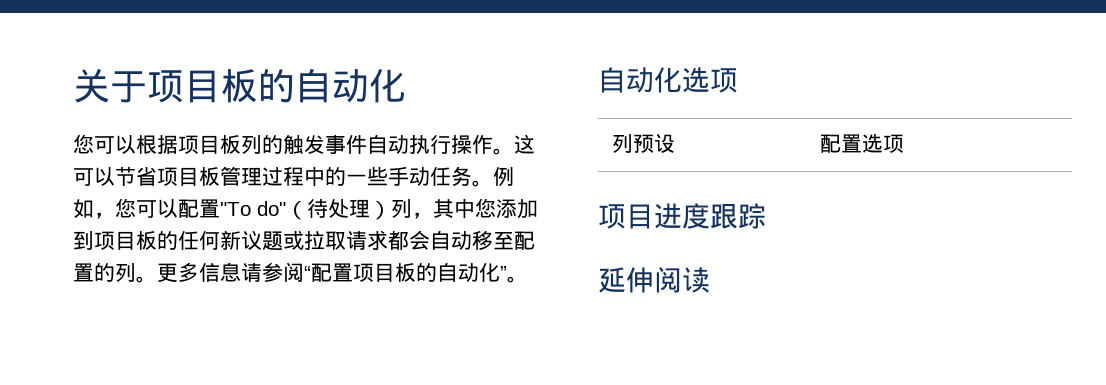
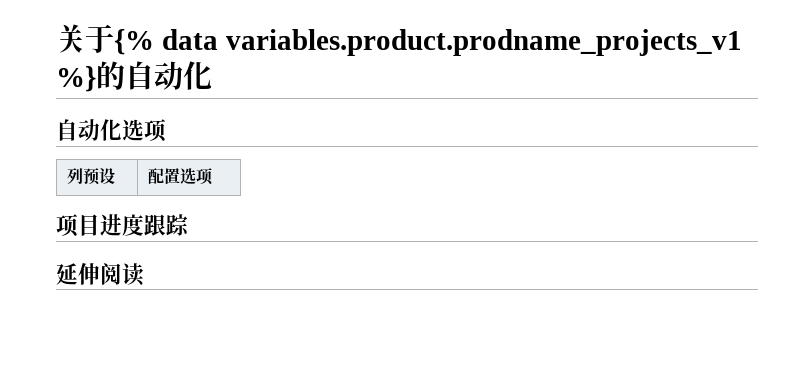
[147,68,406,103] [73,134,535,155] [73,166,514,187] [73,198,538,220] [73,230,535,251] [73,262,528,283] 项目板的自动化 // 您可以根据项目板列的触发事件自动执行操作。这可以节省项目板管理过程中的一些手动任务。例如，您可以配置"To do"（待处理）列，其中您添加到项目板的任何新议题或拉取请求都会自动移至配置的列。更多信息请参阅“配置项目板的自动化”。 -> [114,29,742,56] [56,61,212,92] {% data variables.product.prodname_projects_v1 %}的自动化

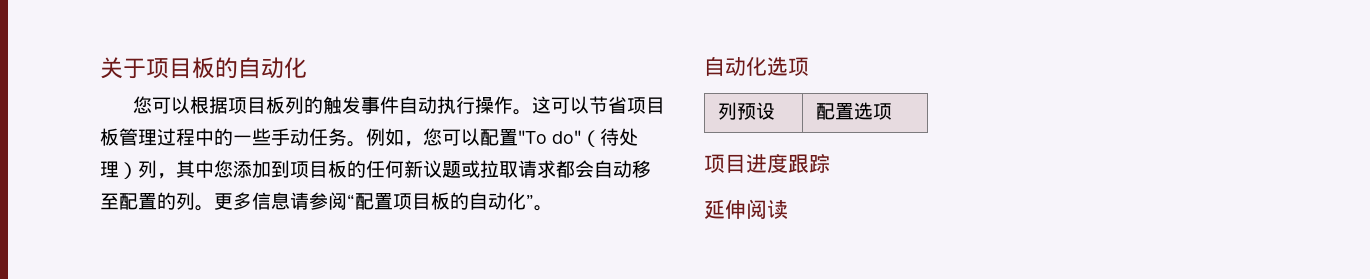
[114,29,742,56] [56,61,212,92] {% data variables.product.prodname_projects_v1 %}的自动化 -> [146,57,307,79] [133,96,666,115] [100,128,639,147] [100,160,651,179] [100,192,553,211] 项目板的自动化 // 您可以根据项目板列的触发事件自动执行操作。这可以节省项目板管理过程中的一些手动任务。例如，您可以配置"To do"（待处理）列，其中您添加到项目板的任何新议题或拉取请求都会自动移至配置的列。更多信息请参阅“配置项目板的自动化”。

